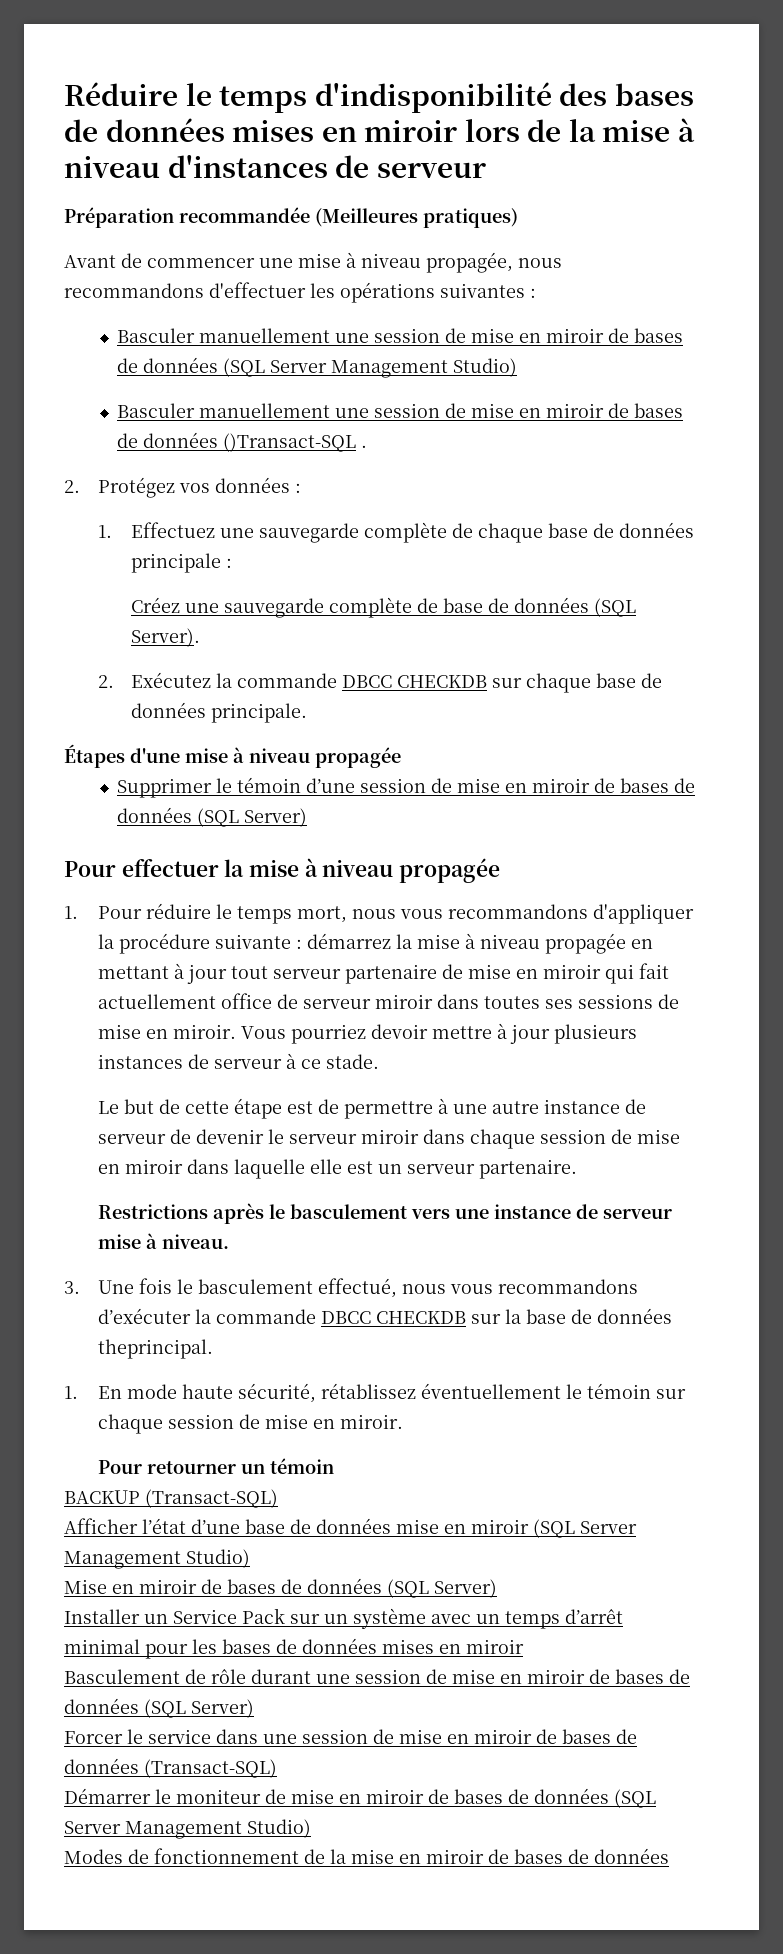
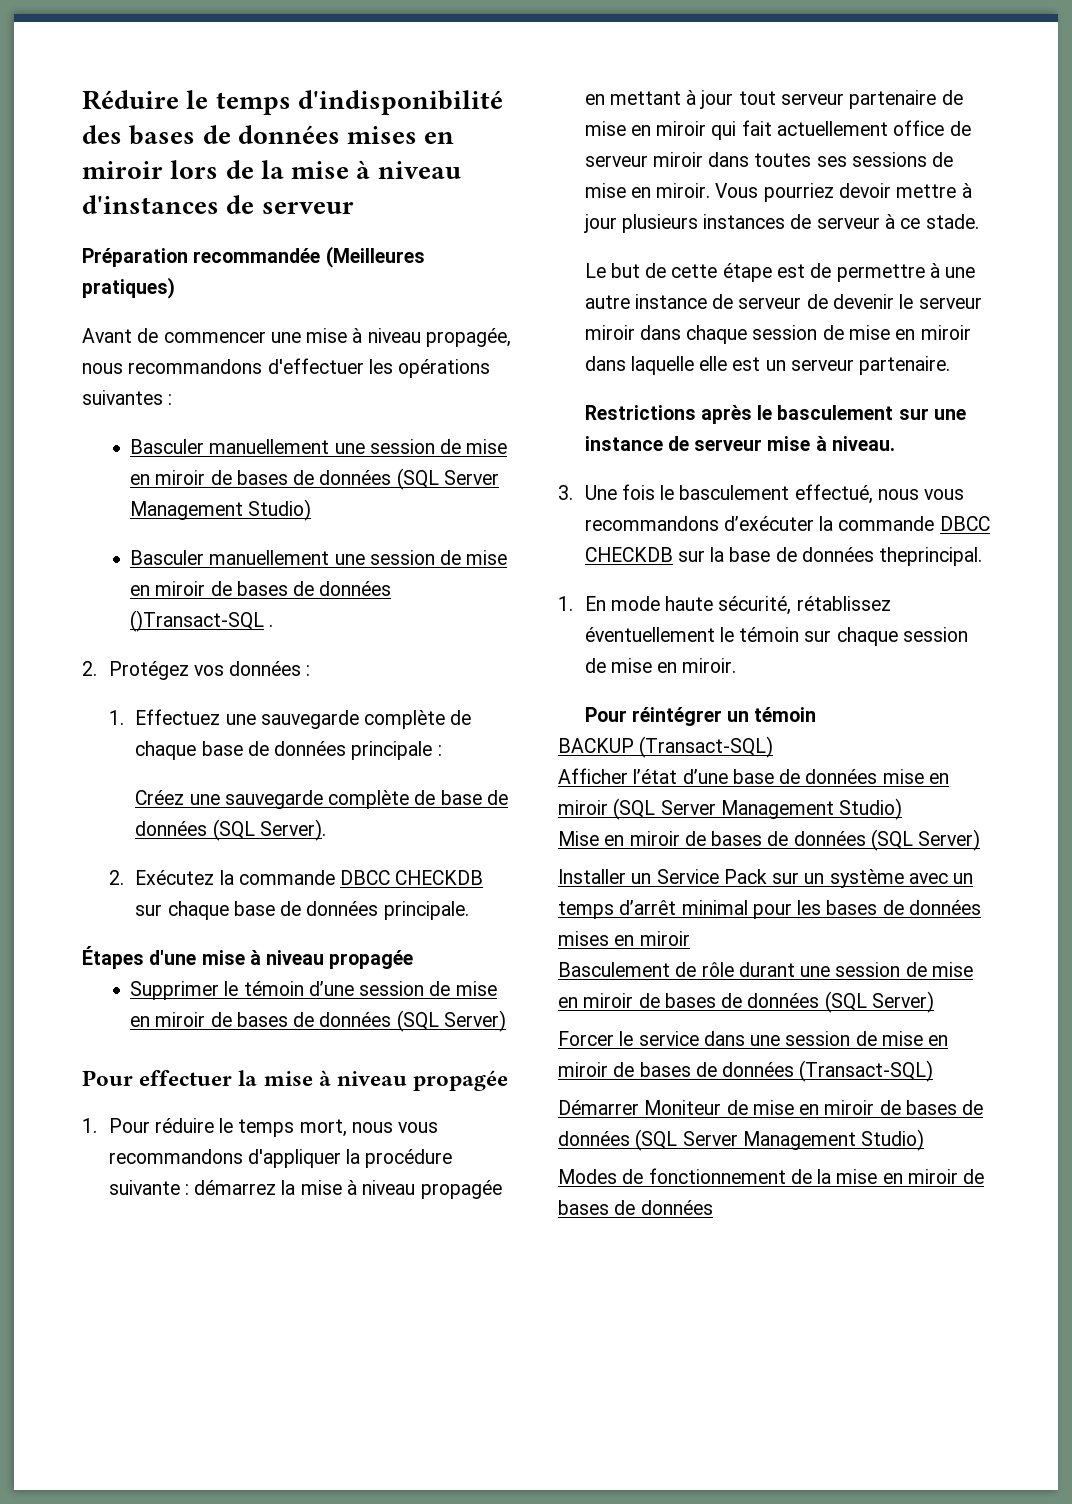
[410,1209,450,1219] vers -> [898,408,929,420] sur
[146,1461,236,1474] retourner -> [631,707,722,726] réintégrer
[155,1789,261,1804] le moniteur -> [644,1100,722,1115] Moniteur

